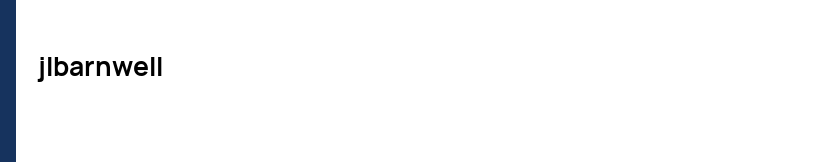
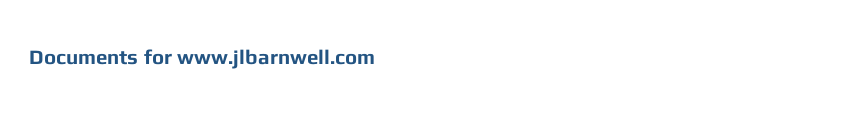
[37,57,163,82] jlbarnwell -> [29,49,376,69] Documents for www.jlbarnwell.com

